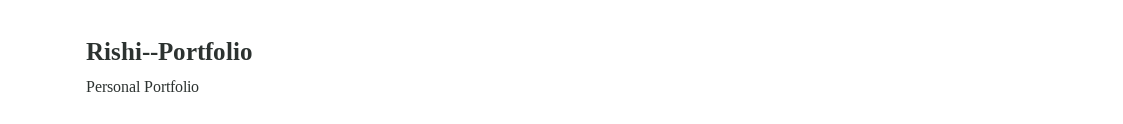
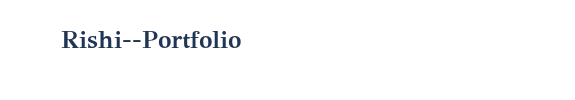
[86,80,200,92] // Personal Portfolio -> (241, 40) none

